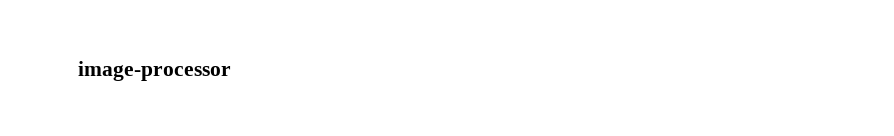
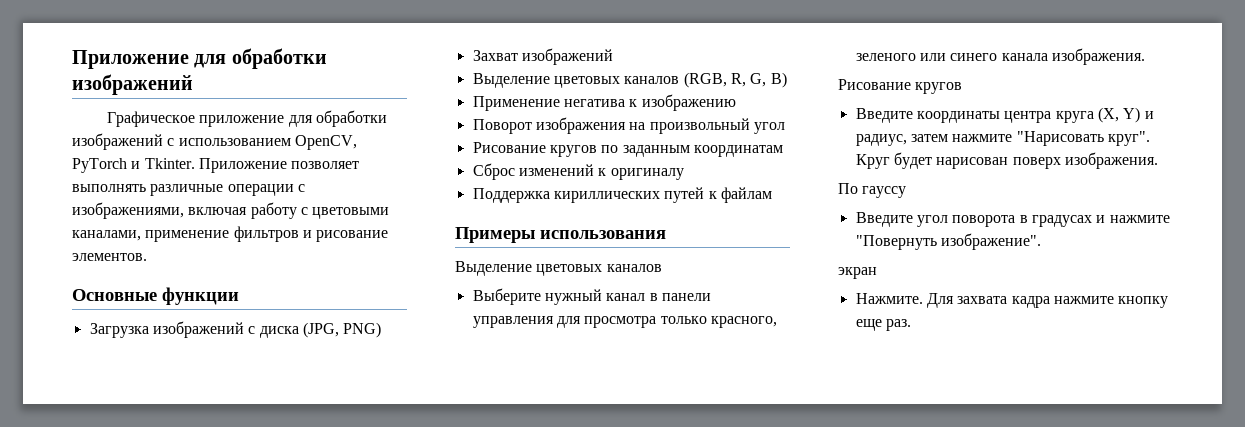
[78,61,231,81] image-processor -> [72,48,327,69] [72,74,193,95] [106,110,387,127] [72,133,357,150] [72,158,360,173] [72,184,305,196] [72,202,390,219] [72,226,389,242] [72,253,147,261] [72,287,239,305] [89,321,382,338] [472,48,613,65] [472,72,787,88] [472,94,736,111] [472,117,785,134] [472,142,783,157] [472,163,684,180] [472,187,772,203] [455,227,666,243] [455,261,662,276] [472,288,711,305] [472,316,777,328] [855,48,1145,65] [838,79,963,94] [855,107,1154,123] [855,131,1150,146] [855,152,1158,169] [838,183,907,198] [855,212,1170,227] [855,233,1041,250] [838,267,877,279] [855,293,1169,308] [855,319,911,331] Приложение для обработки изображений // Графическое приложение для обработки изображений с использованием OpenCV, PyTorch и Tkinter. Приложение позволяет выполнять различные операции с изображениями, включая работу с цветовыми каналами, применение фильтров и рисование элементов. // Основные функции // Загрузка изображений с диска (JPG, PNG) // Захват изображений // Выделение цветовых каналов (RGB, R, G, B) // Применение негатива к изображению // Поворот изображения на произвольный угол // Рисование кругов по заданным координатам // Сброс изменений к оригиналу // Поддержка кириллических путей к файлам // Примеры использования // Выделение цветовых каналов // Выберите нужный канал в панели управления для просмотра только красного, зеленого или синего канала изображения. // Рисование кругов // Введите координаты центра круга (X, Y) и радиус, затем нажмите "Нарисовать круг". Круг будет нарисован поверх изображения. // По гауссу // Введите угол поворота в градусах и нажмите "Повернуть изображение". // экран // Нажмите. Для захвата кадра нажмите кнопку еще раз.

